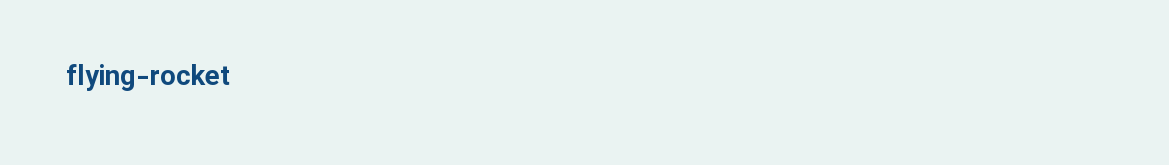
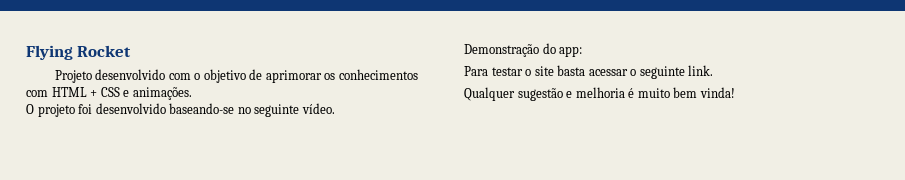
[66,64,230,91] flying-rocket -> [26,45,132,60] [54,69,418,83] [26,87,192,100] [26,103,335,117] [464,43,583,57] [464,65,714,79] [464,87,735,101] Flying Rocket // Projeto desenvolvido com o objetivo de aprimorar os conhecimentos com HTML + CSS e animações. // O projeto foi desenvolvido baseando-se no seguinte vídeo. // Demonstração do app: // Para testar o site basta acessar o seguinte link. // Qualquer sugestão e melhoria é muito bem vinda!

